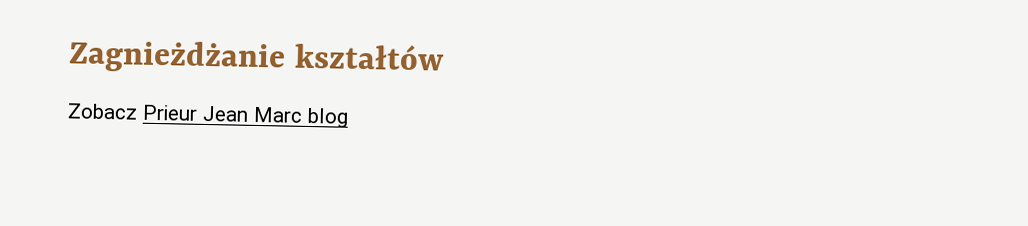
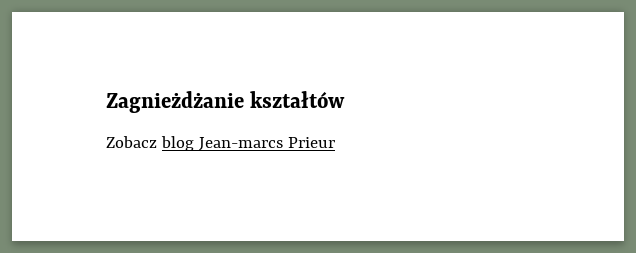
[142,104,349,128] Prieur Jean Marc blog -> [160,136,335,151] blog Jean-marcs Prieur

